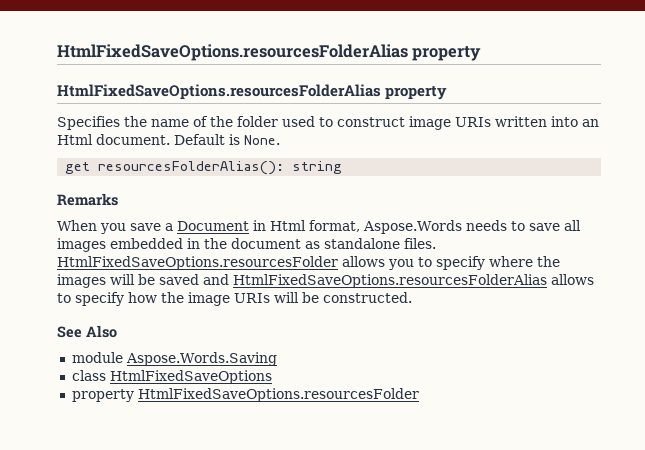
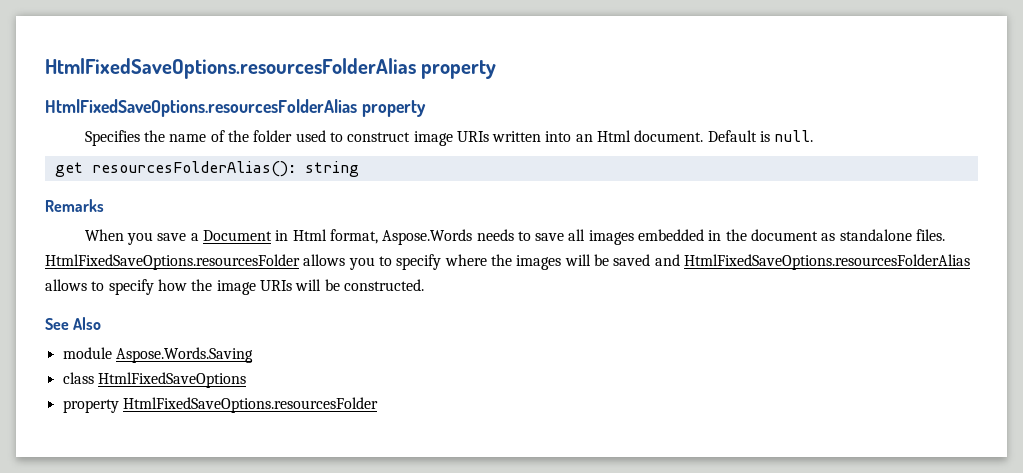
[244,135,280,145] None. -> [774,130,814,142] null.

